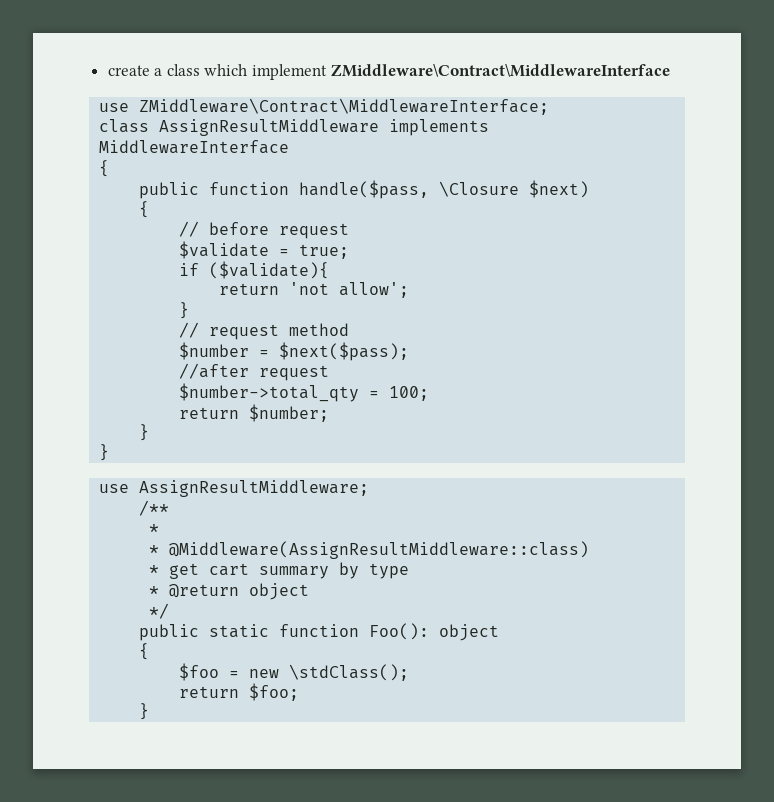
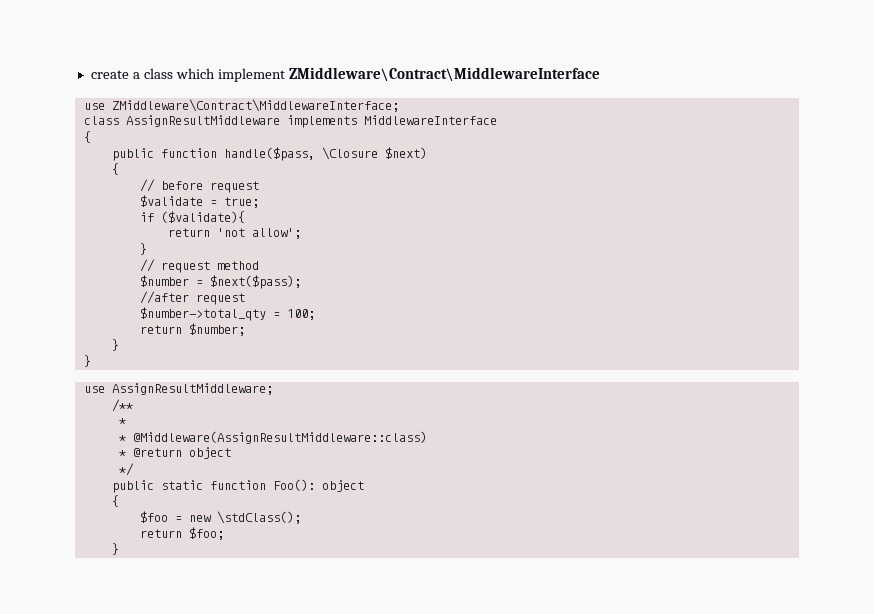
[149,562,410,579] // * get cart summary by type -> (427, 437) none

